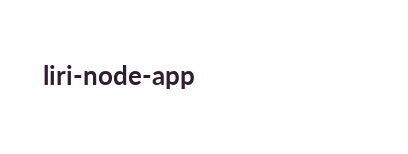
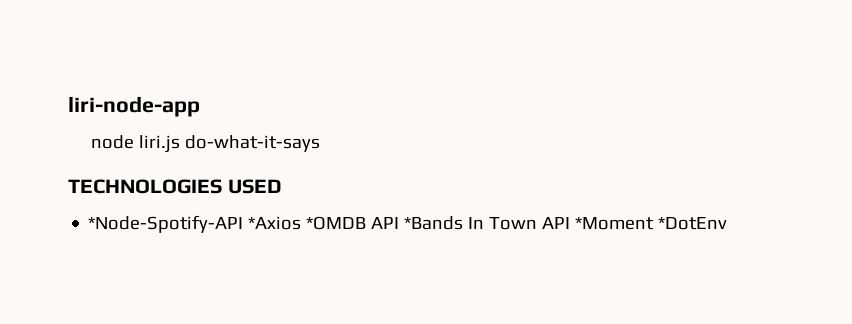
(195, 77) none -> [90,135,320,153] [68,179,282,194] [88,215,728,233] // node liri.js do-what-it-says // TECHNOLOGIES USED // *Node-Spotify-API *Axios *OMDB API *Bands In Town API *Moment *DotEnv

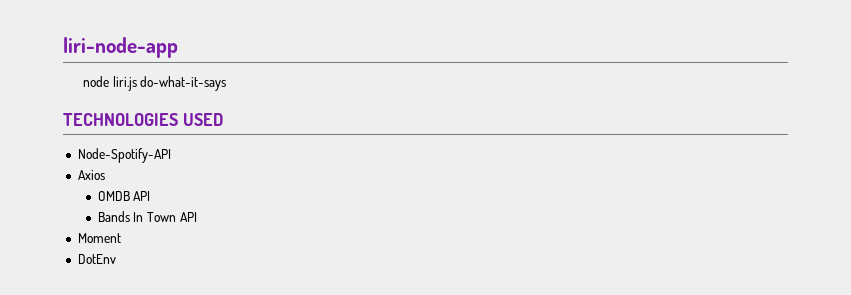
[88,215,464,233] *Node-Spotify-API *Axios *OMDB API *Bands -> [77,148,171,163] [77,170,105,180] [97,191,151,201] [97,211,130,222] Node-Spotify-API // Axios // OMDB API // Bands
[575,217,728,230] *Moment *DotEnv -> [77,233,121,243] [77,254,116,264] // Moment // DotEnv

